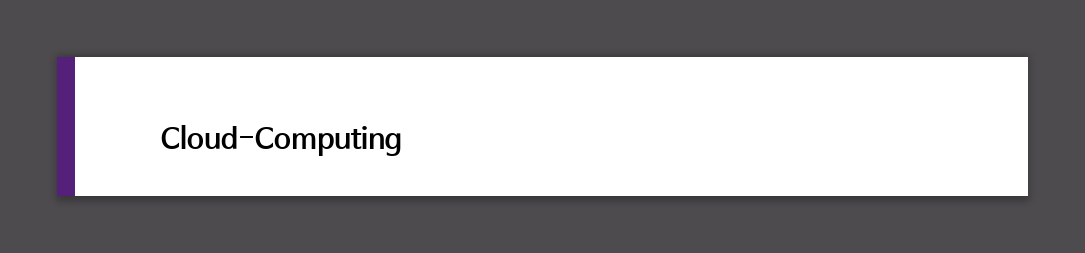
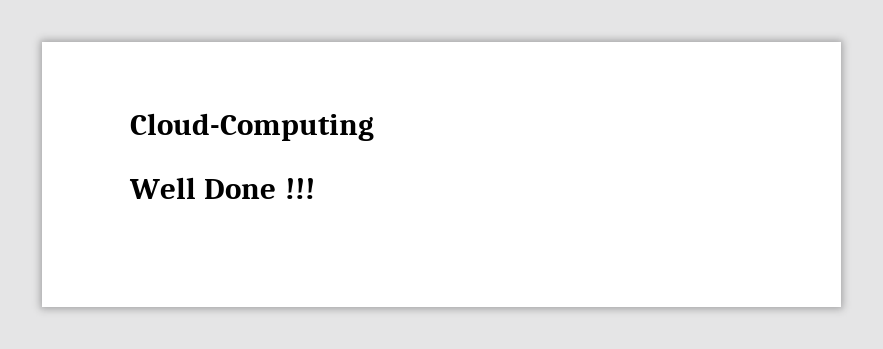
(402, 140) none -> [129,177,315,199] // Well Done !!!

